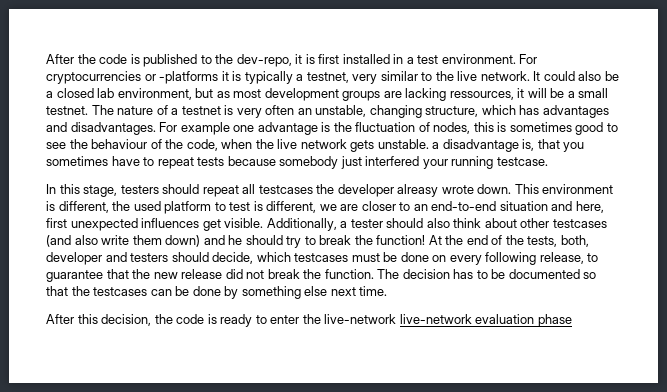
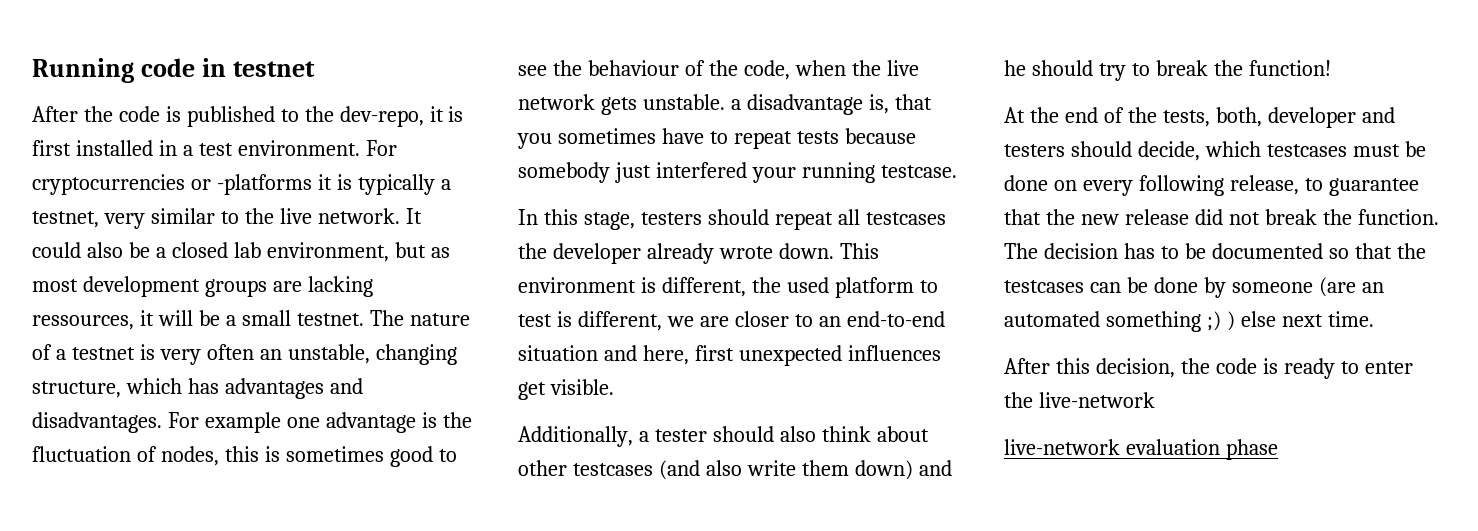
(46, 59) none -> [32,58,315,83] Running code in testnet //
[397,184,439,197] alreasy -> [646,243,714,264] already
(264, 223) none -> (614, 387) //
(426, 240) none -> (1331, 68) //
[241,286,301,299] something -> [1231,277,1384,297] [1004,311,1235,332] someone (are an automated something ;) )
(397, 319) none -> (1155, 400) //

